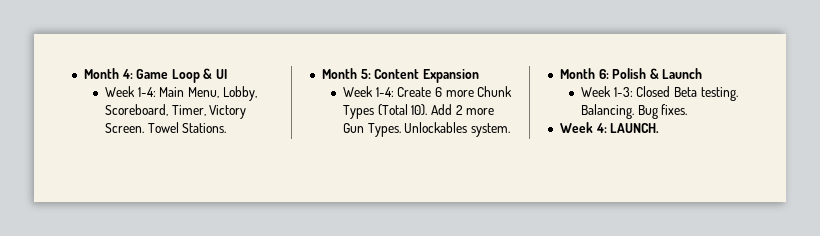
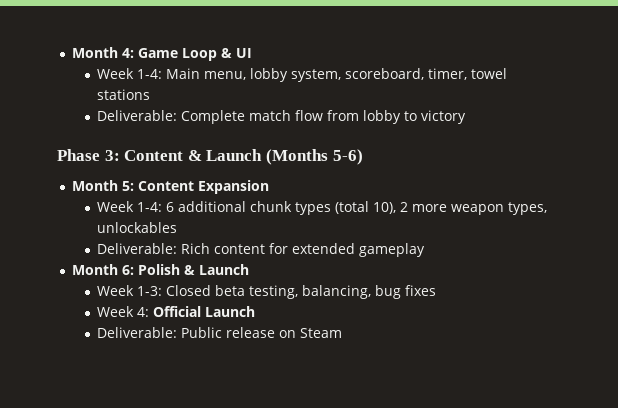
[187,86,257,101] [104,104,247,119] [104,122,227,133] Menu, Lobby, Scoreboard, Timer, Victory Screen. Towel Stations. -> [203,68,507,82] [96,89,150,100] [96,110,466,124] [57,149,363,165] menu, lobby system, scoreboard, timer, towel stations // Deliverable: Complete match flow from lobby to victory // Phase 3: Content & Launch (Months 5-6)
[397,86,513,97] [342,104,495,119] [342,122,510,137] Create 6 more Chunk Types (Total 10). Add 2 more Gun Types. Unlockables system. -> [165,201,547,215] [96,222,177,233] [96,243,425,257] 6 additional chunk types (total 10), 2 more weapon types, unlockables // Deliverable: Rich content for extended gameplay
[673,87,738,101] [580,104,688,119] [559,122,660,133] Beta testing. Balancing. Bug fixes. // Week 4: LAUNCH. -> [214,285,436,299] [96,306,255,317] [96,327,342,338] beta testing, balancing, bug fixes // Week 4: Official Launch // Deliverable: Public release on Steam

